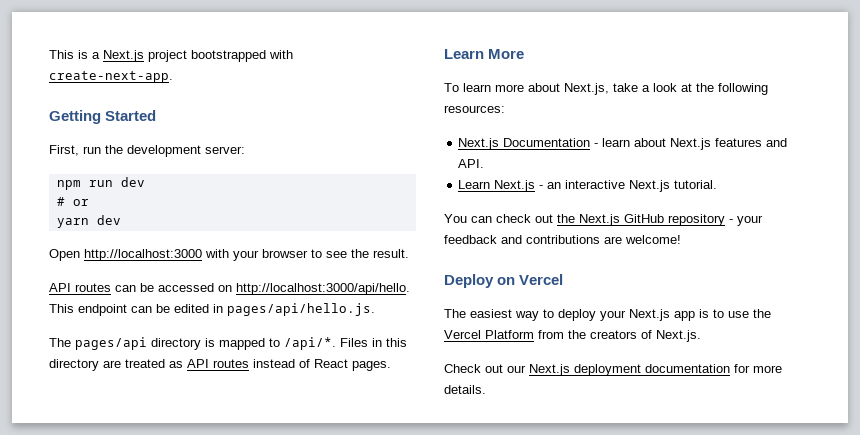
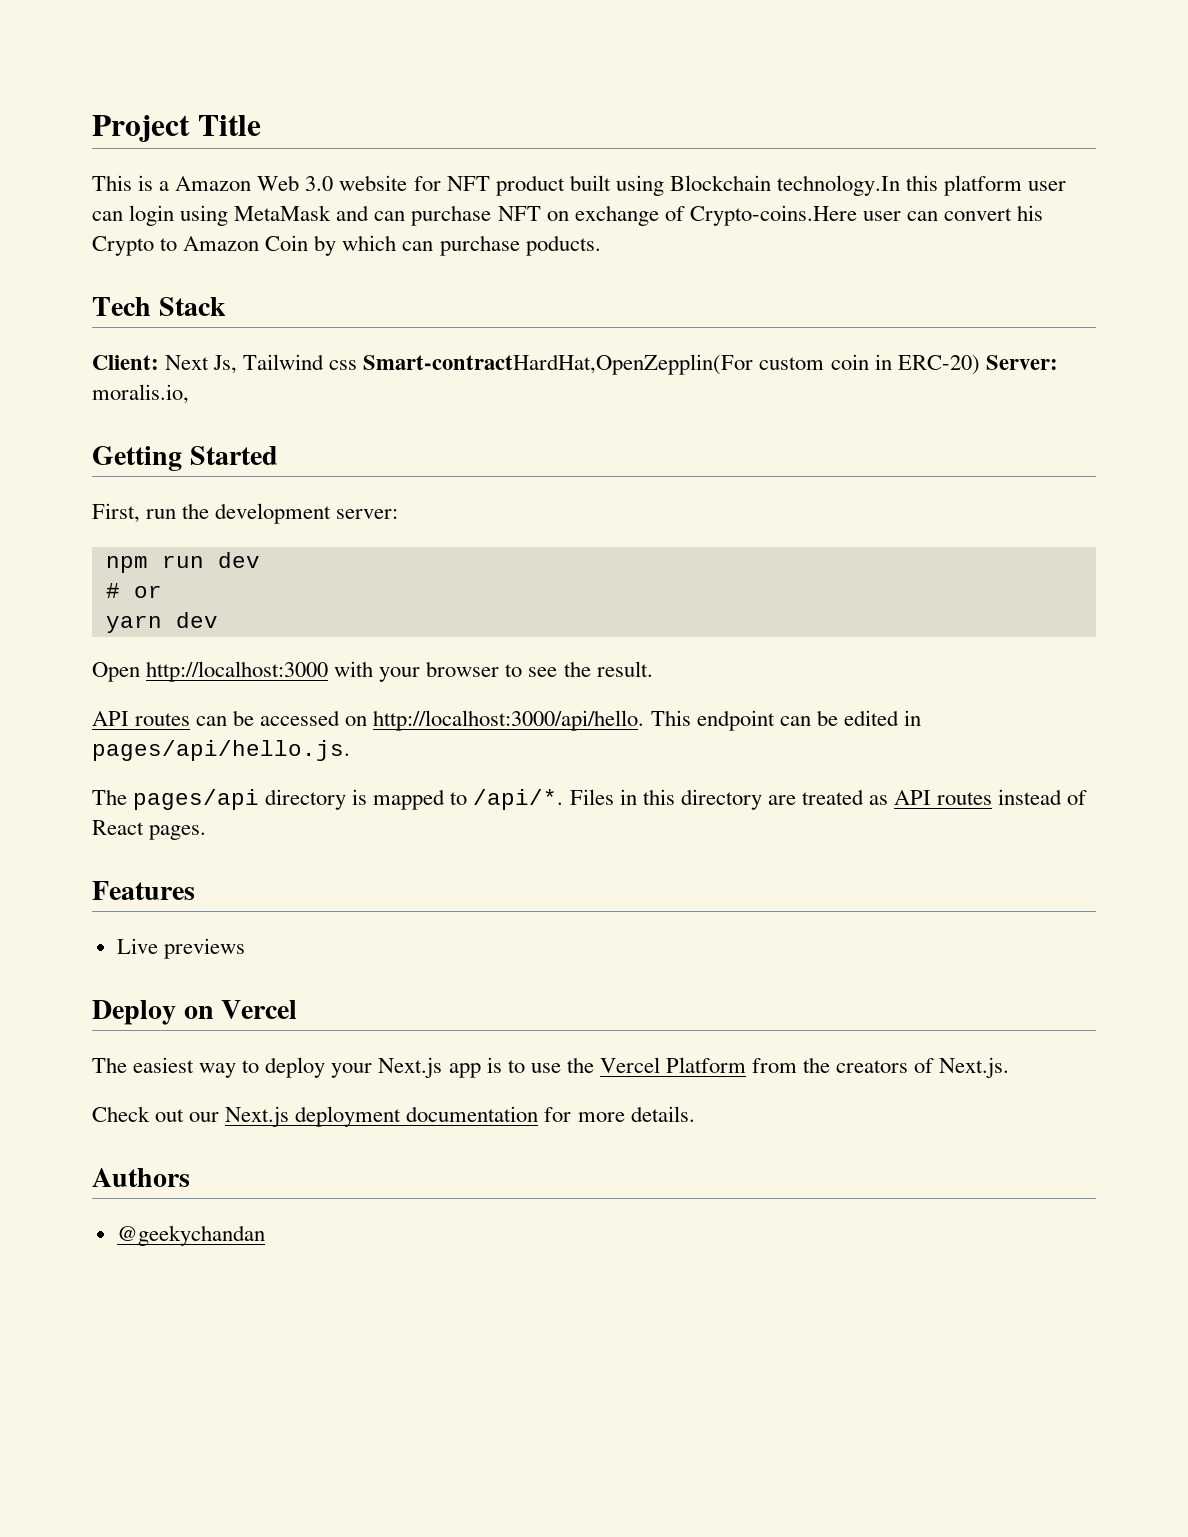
(49, 54) none -> [92,115,261,142] Project Title //
[103,50,293,62] [49,71,173,83] Next.js project bootstrapped with create-next-app. -> [175,175,1067,196] [92,205,1044,226] [92,235,601,256] [92,297,226,316] [92,354,1058,375] [92,384,189,404] Amazon Web 3.0 website for NFT product built using Blockchain technology.In this platform user can login using MetaMask and can purchase NFT on exchange of Crypto-coins.Here user can convert his Crypto to Amazon Coin by which can purchase poducts. // Tech Stack // Client: Next Js, Tailwind css Smart-contractHardHat,OpenZepplin(For custom coin in ERC-20) Server: moralis.io,
[444,49,525,59] [444,83,768,95] [444,105,505,113] [458,138,788,150] [458,159,485,168] [458,180,718,192] [444,214,763,226] [444,235,681,244] Learn More // To learn more about Next.js, take a look at the following resources: // Next.js Documentation - learn about Next.js features and API. // Learn Next.js - an interactive Next.js tutorial. // You can check out the Next.js GitHub repository - your feedback and contributions are welcome! -> [92,881,195,900] [116,938,245,959] Features // Live previews
(486, 389) none -> [92,1168,190,1187] [116,1225,265,1246] // Authors // @geekychandan

